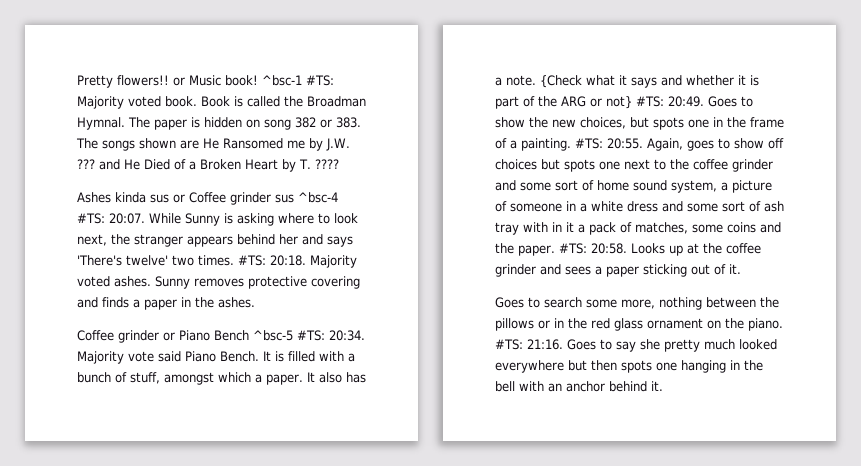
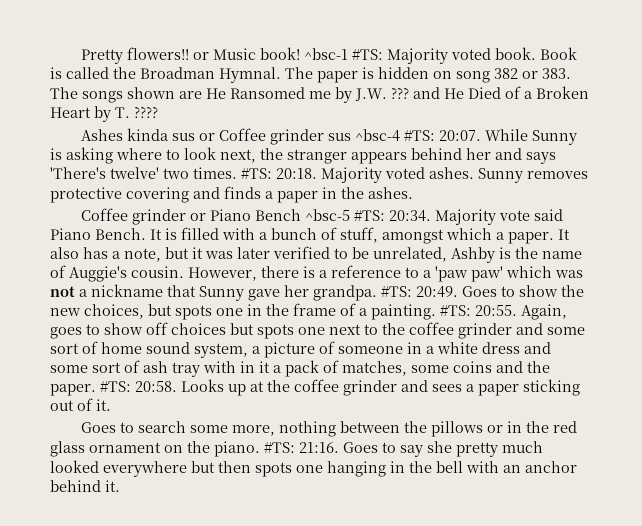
[506,75,759,88] [495,96,632,109] note. {Check what it says and whether it is part of the ARG or not} -> [124,246,582,263] [50,265,583,282] [50,284,377,301] note, but it was later verified to be unrelated, Ashby is the name of Auggie's cousin. However, there is a reference to a 'paw paw' which was not a nickname that Sunny gave her grandpa.

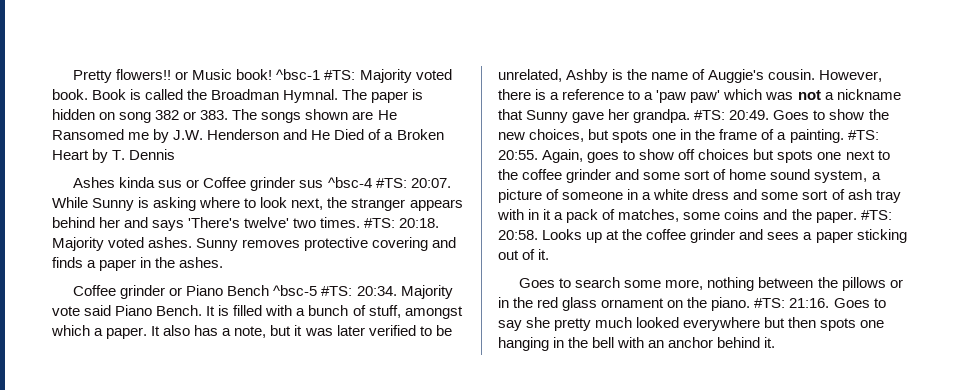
[391,87,409,99] ??? -> [207,129,280,140] Henderson
[134,106,158,118] ???? -> [129,149,176,160] Dennis

